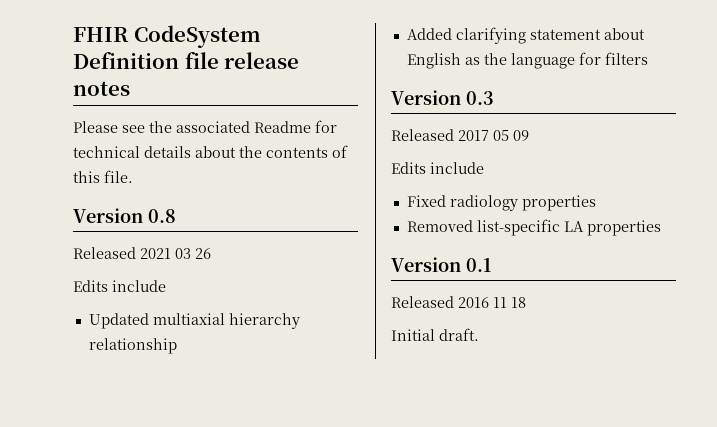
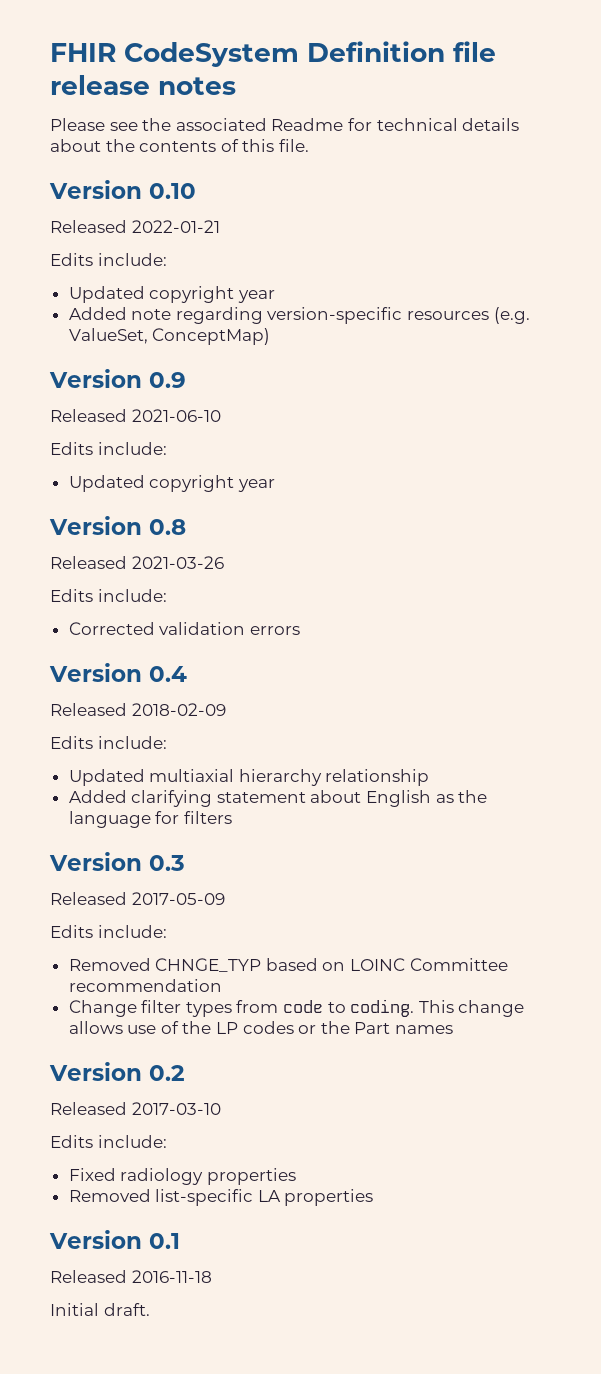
[148,209,176,223] [73,247,211,259] [73,280,166,292] 0.8 // Released 2021 03 26 // Edits include -> [149,183,196,199] [50,220,220,233] [50,253,167,266] [68,286,275,303] [68,307,530,324] [68,328,271,345] [49,369,186,388] [50,409,221,422] [50,442,167,455] [68,475,275,492] [49,516,186,535] [50,556,224,569] [50,589,167,602] [68,622,300,635] [49,663,187,682] [50,703,226,716] [50,736,167,749] 0.10 // Released 2022-01-21 // Edits include: // Updated copyright year // Added note regarding version-specific resources (e.g. ValueSet, ConceptMap) // Version 0.9 // Released 2021-06-10 // Edits include: // Updated copyright year // Version 0.8 // Released 2021-03-26 // Edits include: // Corrected validation errors // Version 0.4 // Released 2018-02-09 // Edits include:
[458,130,529,141] [391,162,484,174] 2017 05 09 // Edits include -> [131,892,225,905] [50,925,167,938] [68,958,508,972] [68,979,222,992] [68,999,525,1017] [68,1021,454,1034] [49,1062,185,1081] [50,1102,221,1115] [50,1135,167,1148] 2017-05-09 // Edits include: // Removed CHNGE_TYP based on LOINC Committee recommendation // Change filter types from code to coding. This change allows use of the LP codes or the Part names // Version 0.2 // Released 2017-03-10 // Edits include:
[458,297,526,308] 2016 11 18 -> [131,1270,212,1283] 2016-11-18

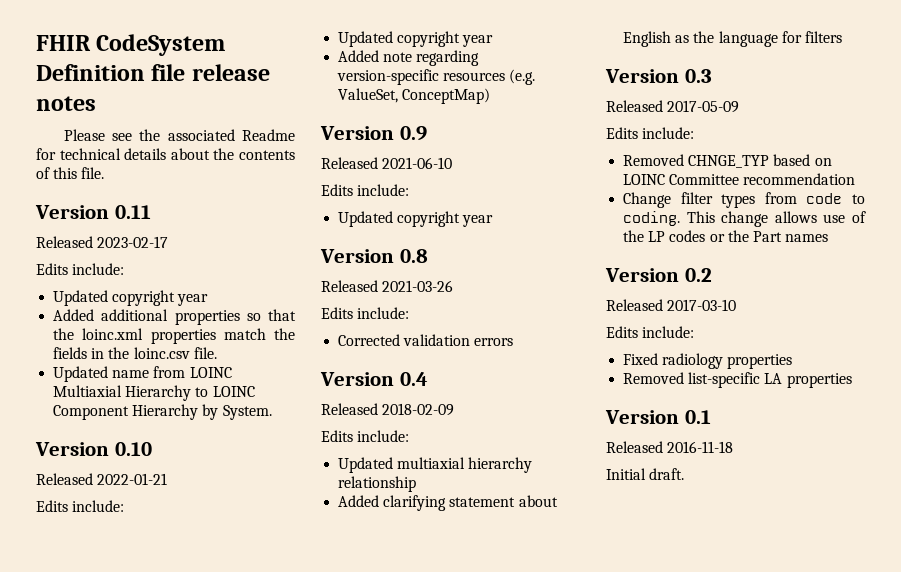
(309, 145) none -> [35,205,151,219] [36,236,169,248] [36,263,125,275] [53,290,209,306] [53,309,296,325] [53,328,295,344] [53,347,217,359] [53,366,232,382] [53,385,255,401] [53,404,272,420] // Version 0.11 // Released 2023-02-17 // Edits include: // Updated copyright year // Added additional properties so that the loinc.xml properties match the fields in the loinc.csv file. // Updated name from LOINC Multiaxial Hierarchy to LOINC Component Hierarchy by System.

